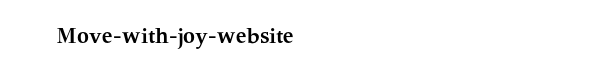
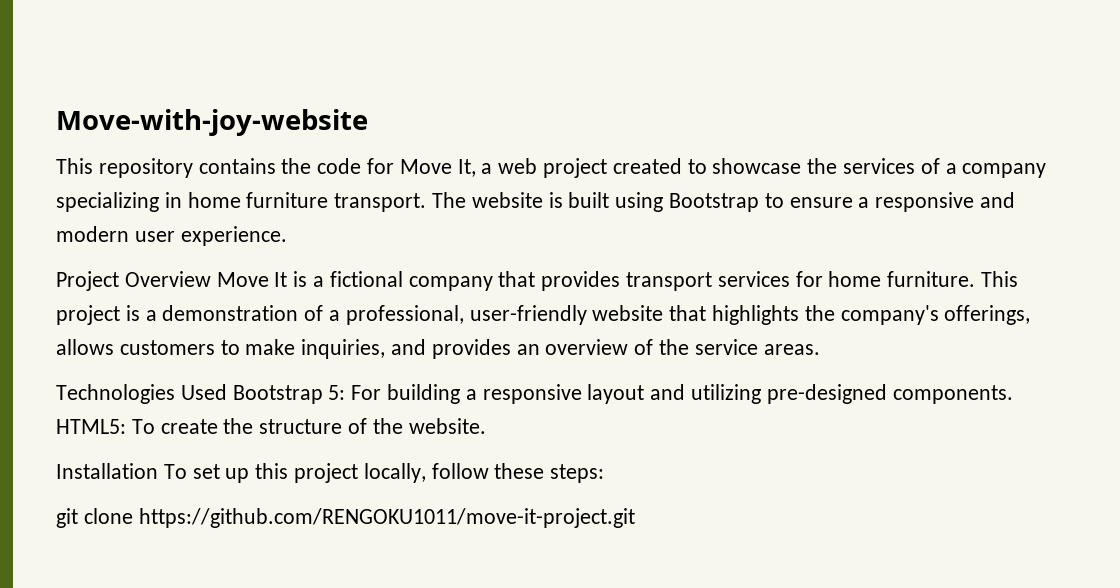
(294, 38) none -> [56,158,1047,178] [56,192,1016,212] [56,226,287,246] [56,271,1019,291] [56,305,1031,325] [56,339,820,359] [56,384,1013,404] [56,418,486,434] [56,463,605,483] [56,508,635,528] // This repository contains the code for Move It, a web project created to showcase the services of a company specializing in home furniture transport. The website is built using Bootstrap to ensure a responsive and modern user experience. // Project Overview Move It is a fictional company that provides transport services for home furniture. This project is a demonstration of a professional, user-friendly website that highlights the company's offerings, allows customers to make inquiries, and provides an overview of the service areas. // Technologies Used Bootstrap 5: For building a responsive layout and utilizing pre-designed components. HTML5: To create the structure of the website. // Installation To set up this project locally, follow these steps: // git clone https://github.com/RENGOKU1011/move-it-project.git

